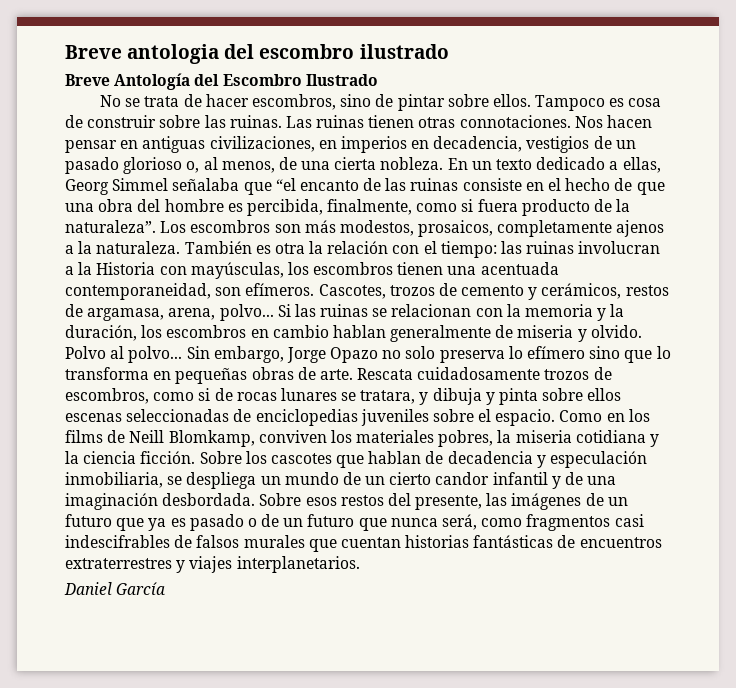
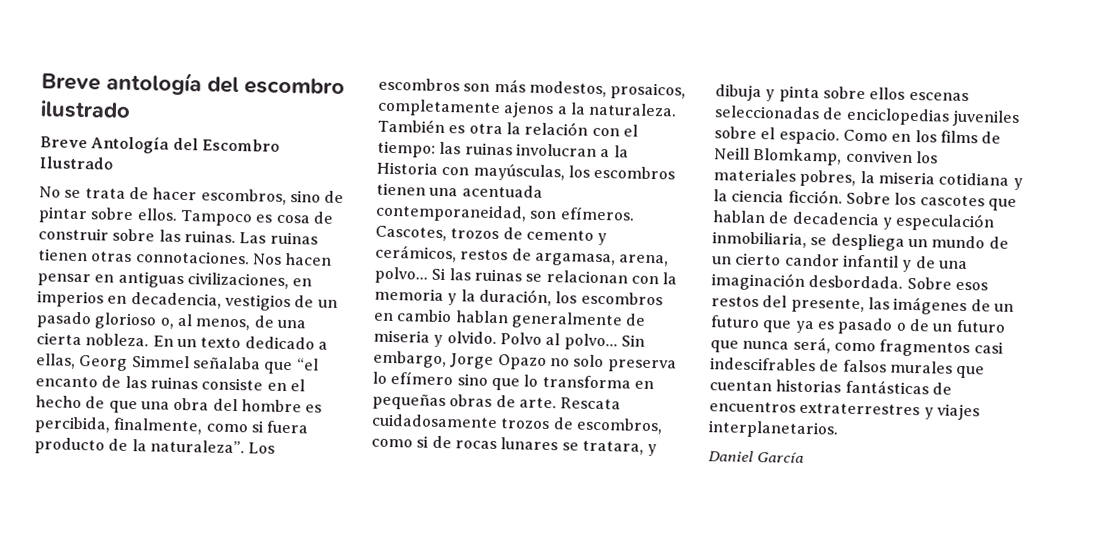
[65,44,220,64] Breve antologia -> [41,71,202,96] Breve antología

